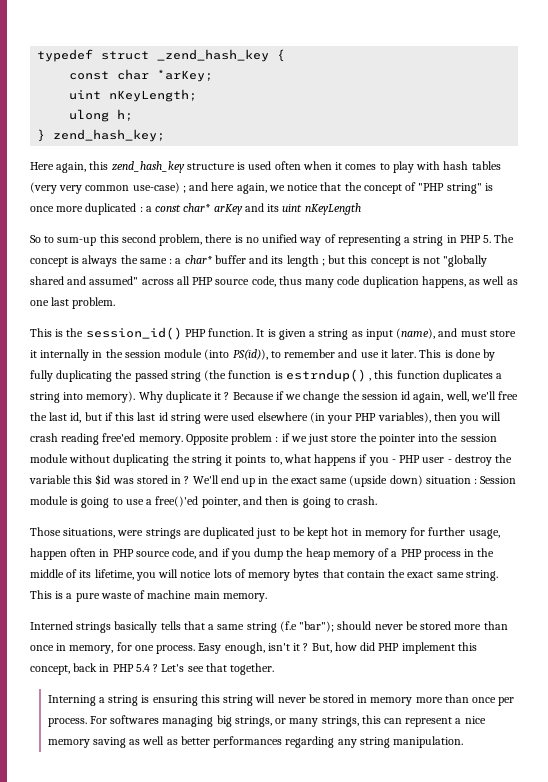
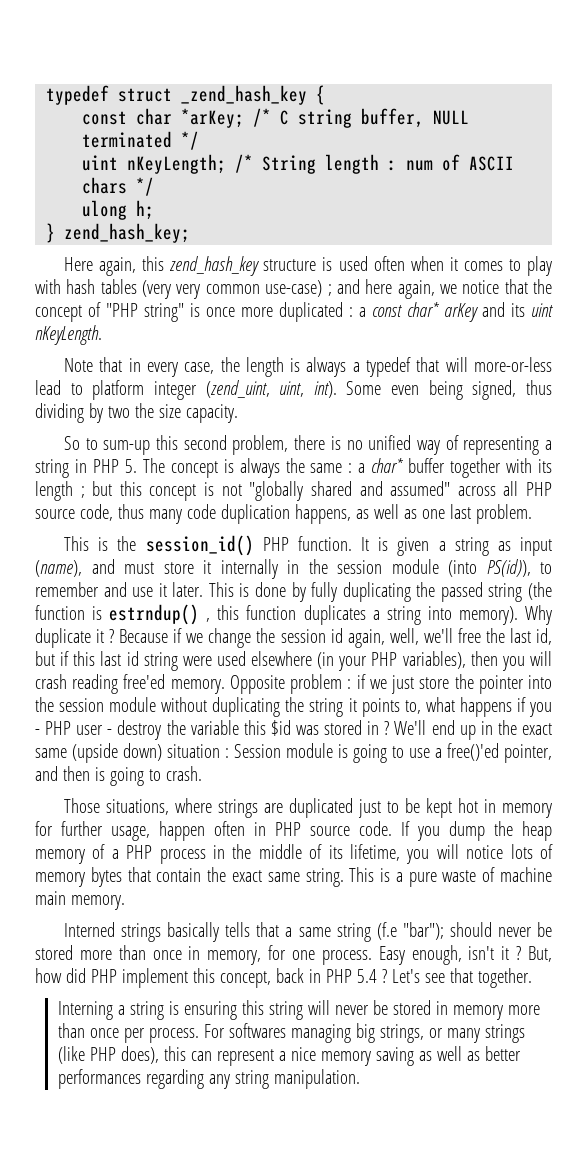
[69,89,198,102] // uint nKeyLength; -> [253,108,470,128] [82,131,200,150] [82,154,515,174] [82,177,155,196] /* C string buffer, NULL terminated */ // uint nKeyLength; /* String length : num of ASCII chars */
[304,203,361,215] nKeyLength -> [35,325,102,345] [64,357,552,377] [35,380,552,400] [35,403,238,423] nKeyLength. // Note that in every case, the length is always a typedef that will more-or-less lead to platform integer (zend_uint, uint, int). Some even being signed, thus dividing by two the size capacity.
[249,255,269,264] and -> [450,458,533,478] together with
[117,530,144,536] were -> [175,798,213,813] where
[172,548,230,559] code, and if -> [359,821,410,836] code. If
[321,716,359,727] strings, -> [484,1024,525,1043] [57,1046,159,1064] strings (like PHP does),

